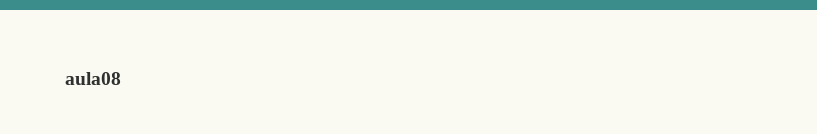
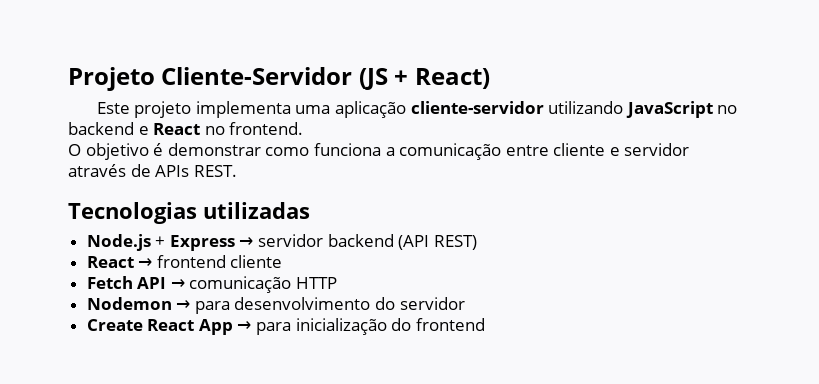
[65,72,121,85] aula08 -> [68,67,490,91] [96,101,738,118] [68,122,304,135] [68,143,690,160] [68,164,237,177] [68,202,310,224] [86,234,477,251] [86,255,283,268] [86,276,338,293] [86,297,465,314] [86,318,485,335] Projeto Cliente-Servidor (JS + React) // Este projeto implementa uma aplicação cliente-servidor utilizando JavaScript no backend e React no frontend. // O objetivo é demonstrar como funciona a comunicação entre cliente e servidor através de APIs REST. // Tecnologias utilizadas // Node.js + Express → servidor backend (API REST) // React → frontend cliente // Fetch API → comunicação HTTP // Nodemon → para desenvolvimento do servidor // Create React App → para inicialização do frontend

